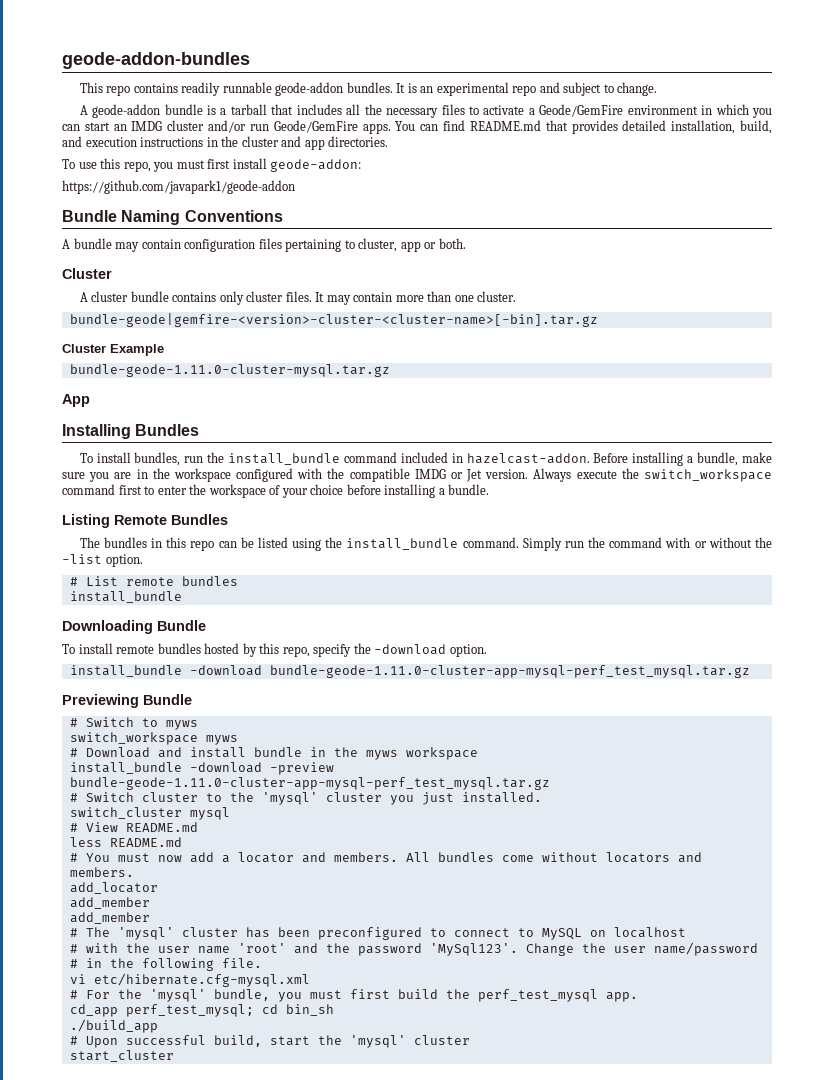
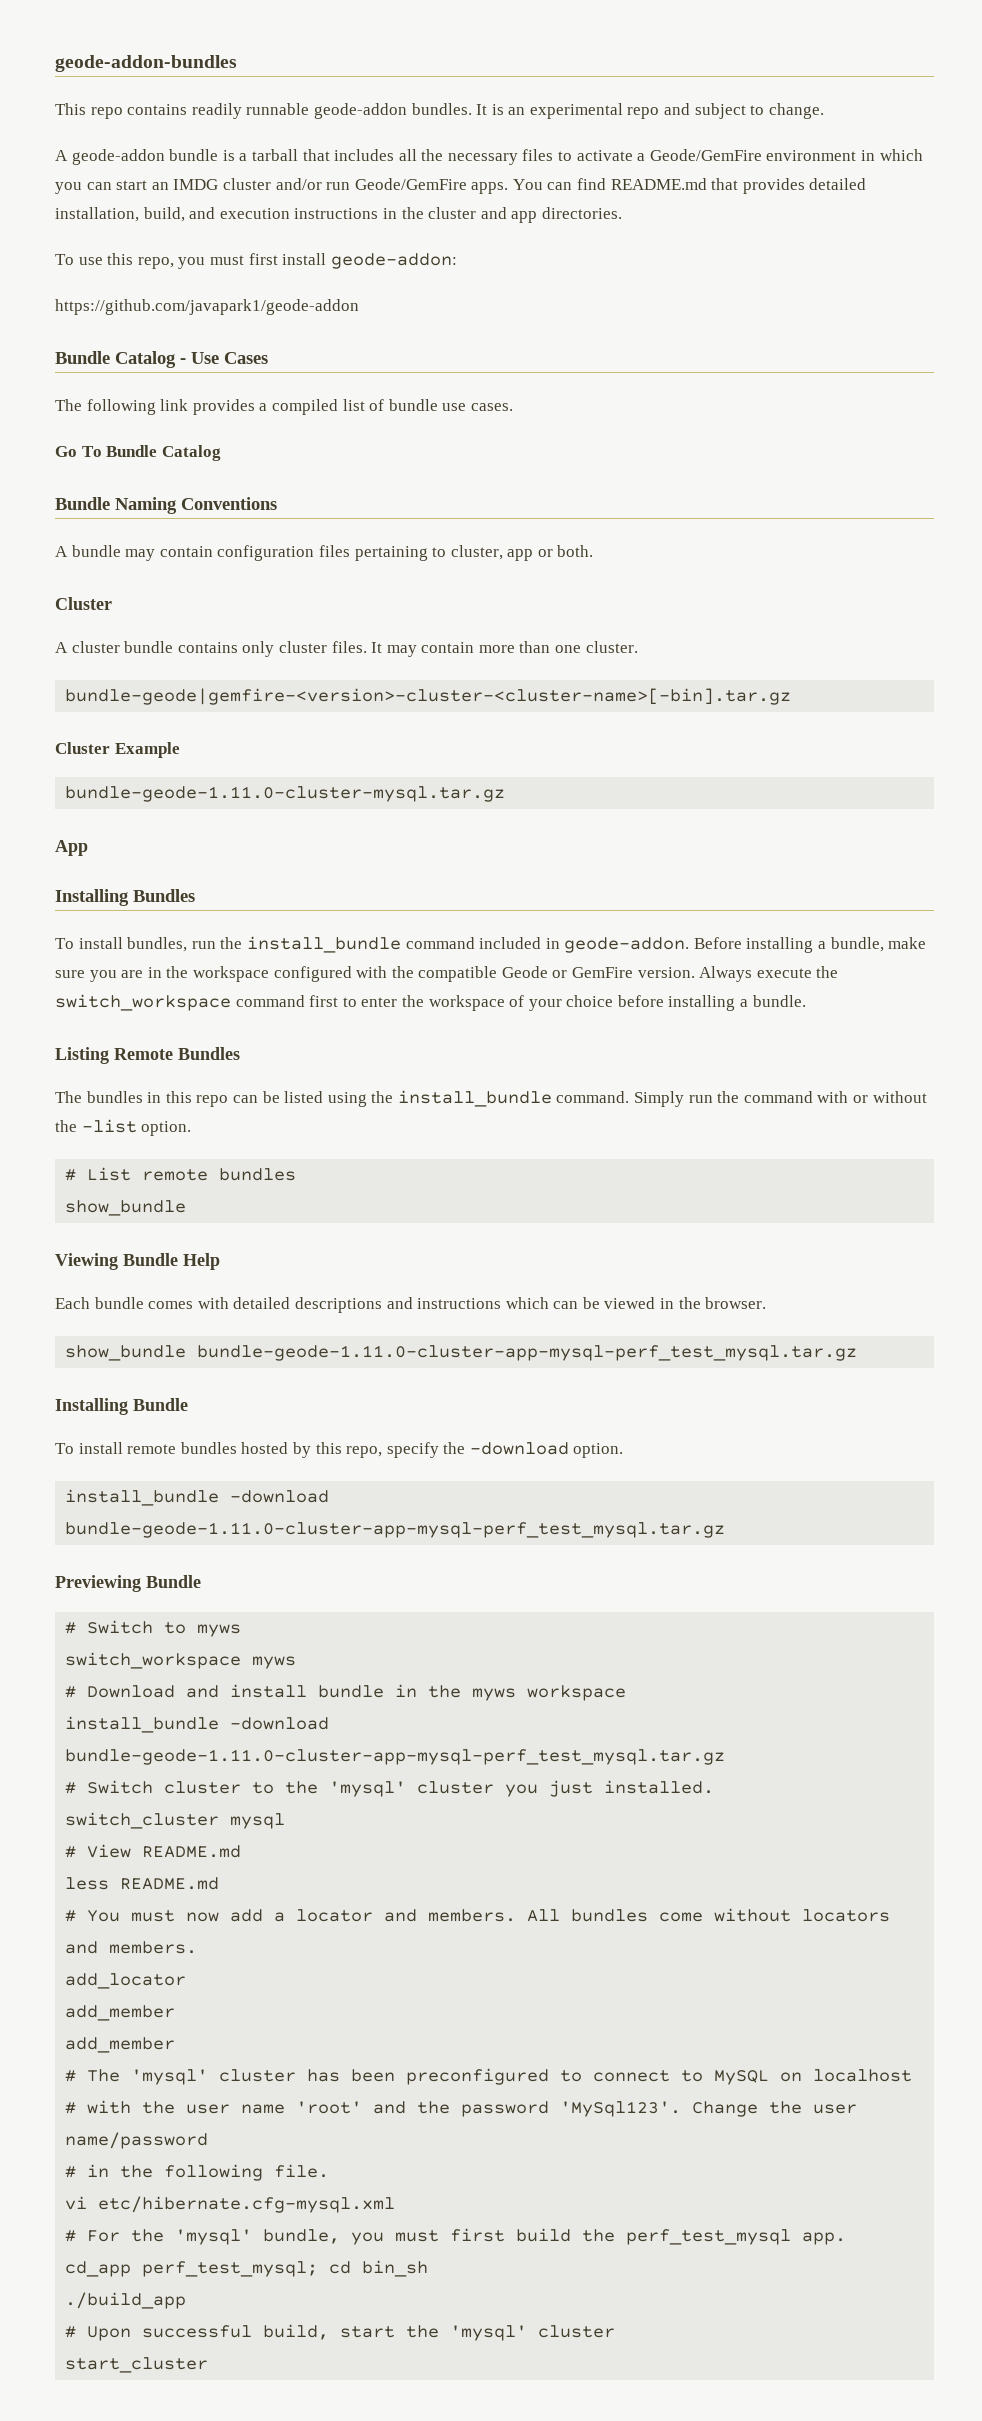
(295, 187) none -> [55,351,268,368] [55,399,513,415] [55,445,221,461] // Bundle Catalog - Use Cases // The following link provides a compiled list of bundle use cases. // Go To Bundle Catalog
[466,453,590,464] hazelcast-addon. -> [564,937,690,953] geode-addon.
[414,469,483,482] IMDG or Jet -> [501,966,634,978] Geode or GemFire
[69,591,182,603] [62,620,153,634] install_bundle // Downloading -> [65,1200,187,1216] [55,1253,220,1270] [55,1297,767,1313] [65,1345,858,1361] [55,1398,128,1415] show_bundle // Viewing Bundle Help // Each bundle comes with detailed descriptions and instructions which can be viewed in the browser. // show_bundle bundle-geode-1.11.0-cluster-app-mysql-perf_test_mysql.tar.gz // Installing
[269,762,334,775] -preview -> (330, 1723) none

